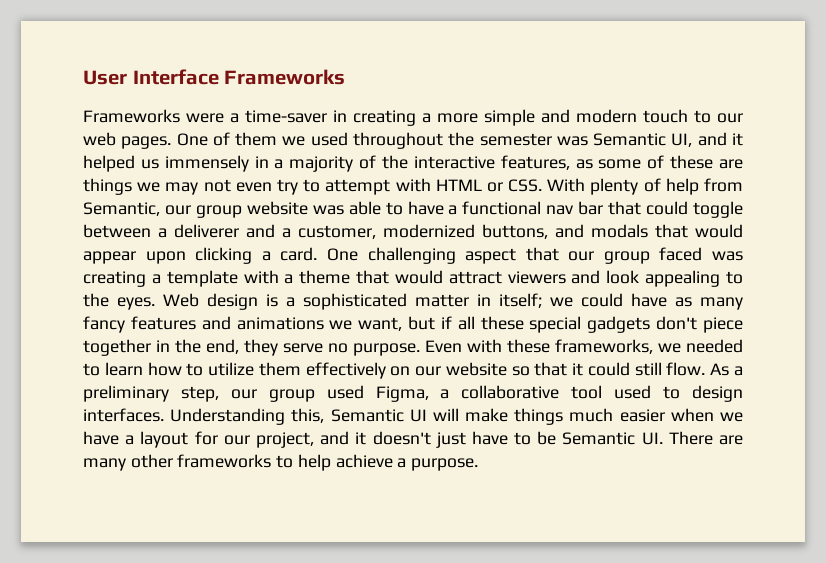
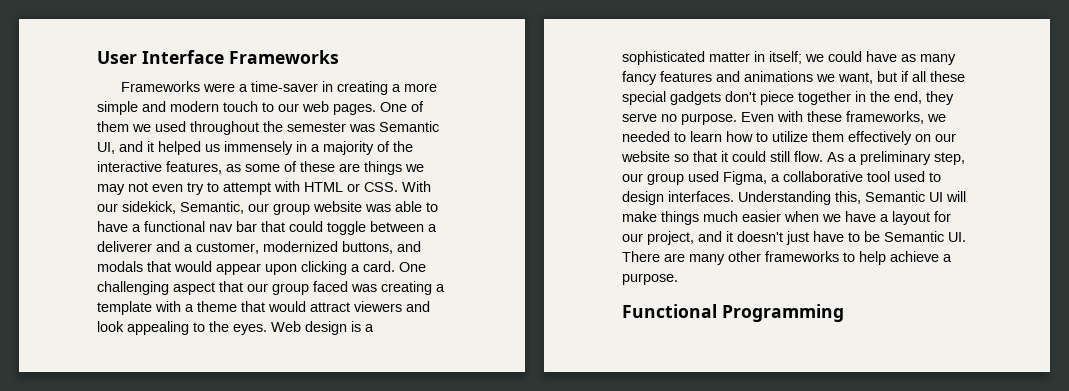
[590,178,743,195] plenty of help from -> [97,201,176,214] our sidekick,
(479, 464) none -> [622,304,844,322] // Functional Programming

